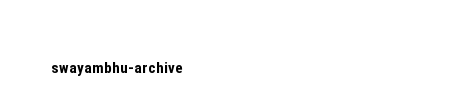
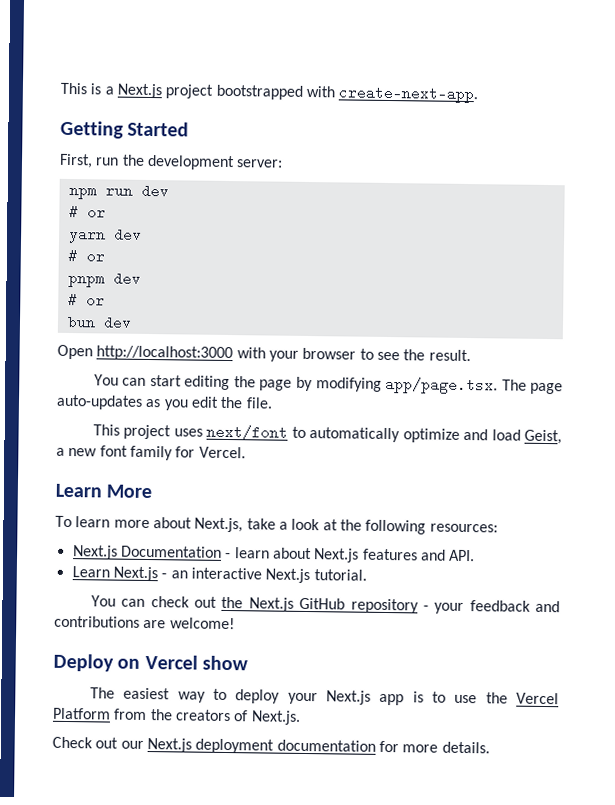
[51,62,183,76] swayambhu-archive -> [60,82,479,104] [60,120,190,139] [59,153,284,171] [68,183,169,200] [68,204,106,220] [67,226,142,244] [67,248,105,264] [67,271,141,288] [67,292,105,308] [66,314,132,330] [57,344,471,362] [93,374,564,395] [56,394,273,411] [92,424,563,445] [56,445,246,461] [55,483,153,499] [55,515,498,535] [72,545,476,563] [71,566,367,584] [90,595,560,614] [54,615,235,630] [53,653,249,672] [89,687,560,706] [53,707,301,725] [52,736,490,754] This is a Next.js project bootstrapped with create-next-app. // Getting Started // First, run the development server: // npm run dev // # or // yarn dev // # or // pnpm dev // # or // bun dev // Open http://localhost:3000 with your browser to see the result. // You can start editing the page by modifying app/page.tsx. The page auto-updates as you edit the file. // This project uses next/font to automatically optimize and load Geist, a new font family for Vercel. // Learn More // To learn more about Next.js, take a look at the following resources: // Next.js Documentation - learn about Next.js features and API. // Learn Next.js - an interactive Next.js tutorial. // You can check out the Next.js GitHub repository - your feedback and contributions are welcome! // Deploy on Vercel show // The easiest way to deploy your Next.js app is to use the Vercel Platform from the creators of Next.js. // Check out our Next.js deployment documentation for more details.

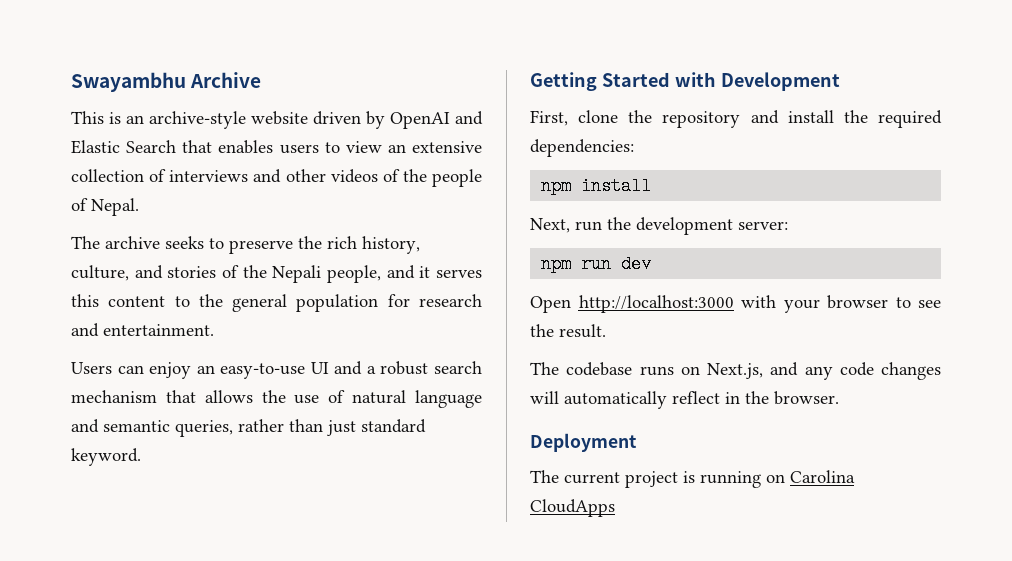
[60,82,479,104] This is a Next.js project bootstrapped with create-next-app. -> [71,72,262,92] [71,111,483,129] [71,140,482,154] [71,169,482,187] [71,198,139,216] [71,236,420,254] [71,265,482,283] [71,294,482,312] [71,323,214,337] [71,361,482,379] [71,390,482,408] [71,419,426,437] [71,448,141,466] Swayambhu Archive // This is an archive-style website driven by OpenAI and Elastic Search that enables users to view an extensive collection of interviews and other videos of the people of Nepal. // The archive seeks to preserve the rich history, culture, and stories of the Nepali people, and it serves this content to the general population for research and entertainment. // Users can enjoy an easy-to-use UI and a robust search mechanism that allows the use of natural language and semantic queries, rather than just standard keyword.
(190, 129) none -> [674,72,840,91] with Development
(93, 161) none -> [578,110,942,128] [530,139,634,157] [541,177,652,195] [530,218,570,233] clone the repository and install the required dependencies: // npm install // Next,
[68,204,106,220] [67,226,142,244] [67,248,105,264] [67,271,141,288] [67,292,105,308] [66,314,132,330] // # or // yarn dev // # or // pnpm dev // # or // bun dev -> (652, 264) none
[93,374,564,395] [56,394,273,411] [92,424,563,445] [56,445,246,461] [55,483,153,499] [55,515,498,535] [72,545,476,563] [71,566,367,584] [90,595,560,614] [54,615,235,630] [53,653,249,672] [89,687,560,706] [53,707,301,725] [52,736,490,754] You can start editing the page by modifying app/page.tsx. The page auto-updates as you edit the file. // This project uses next/font to automatically optimize and load Geist, a new font family for Vercel. // Learn More // To learn more about Next.js, take a look at the following resources: // Next.js Documentation - learn about Next.js features and API. // Learn Next.js - an interactive Next.js tutorial. // You can check out the Next.js GitHub repository - your feedback and contributions are welcome! // Deploy on Vercel show // The easiest way to deploy your Next.js app is to use the Vercel Platform from the creators of Next.js. // Check out our Next.js deployment documentation for more details. -> [530,362,941,380] [530,391,839,409] [530,433,637,452] [530,470,855,488] [530,499,615,517] The codebase runs on Next.js, and any code changes will automatically reflect in the browser. // Deployment // The current project is running on Carolina CloudApps

